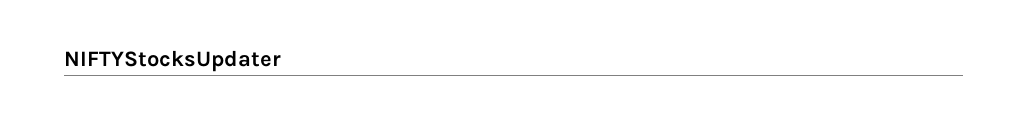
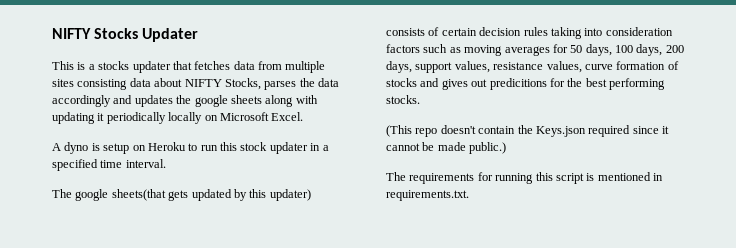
[64,50,281,72] NIFTYStocksUpdater -> [52,28,199,42] [52,61,326,73] [52,78,339,90] [52,95,318,107] [52,112,304,124] [52,142,329,154] [52,159,166,171] [52,189,311,201] [386,27,673,39] [386,44,684,56] [386,61,679,73] [386,78,665,90] [386,95,420,104] [386,125,669,137] [386,142,507,154] [386,172,663,184] [386,190,469,201] NIFTY Stocks Updater // This is a stocks updater that fetches data from multiple sites consisting data about NIFTY Stocks, parses the data accordingly and updates the google sheets along with updating it periodically locally on Microsoft Excel. // A dyno is setup on Heroku to run this stock updater in a specified time interval. // The google sheets(that gets updated by this updater) consists of certain decision rules taking into consideration factors such as moving averages for 50 days, 100 days, 200 days, support values, resistance values, curve formation of stocks and gives out predicitions for the best performing stocks. // (This repo doesn't contain the Keys.json required since it cannot be made public.) // The requirements for running this script is mentioned in requirements.txt.

